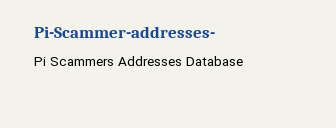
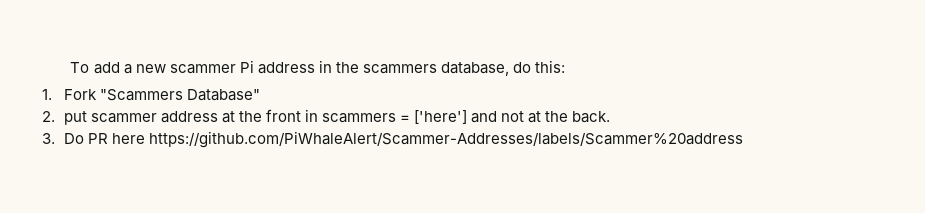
[34,26,215,38] [34,56,243,66] Pi-Scammer-addresses- // Pi Scammers Addresses Database -> [70,60,566,76] [42,89,260,101] [42,109,611,125] [42,131,743,148] To add a new scammer Pi address in the scammers database, do this: // 1. Fork "Scammers Database" // 2. put scammer address at the front in scammers = ['here'] and not at the back. // 3. Do PR here https://github.com/PiWhaleAlert/Scammer-Addresses/labels/Scammer%20address

